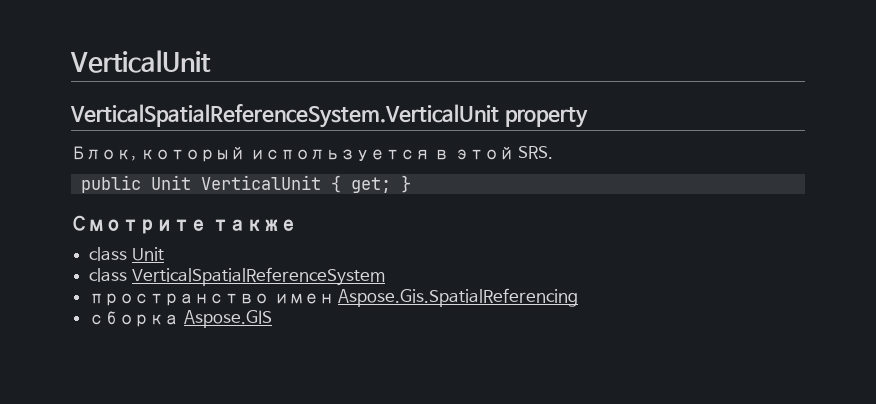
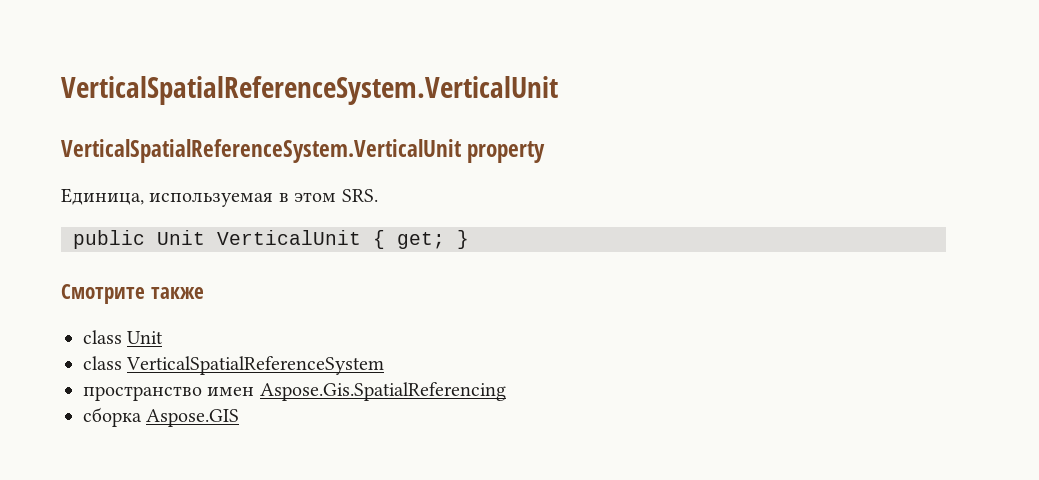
[70,50,211,73] VerticalUnit -> [61,76,558,105] VerticalSpatialReferenceSystem.VerticalUnit
[71,146,514,162] Блок, который используется в этой -> [61,188,337,207] Единица, используемая в этом

